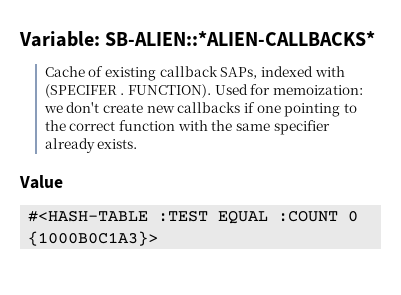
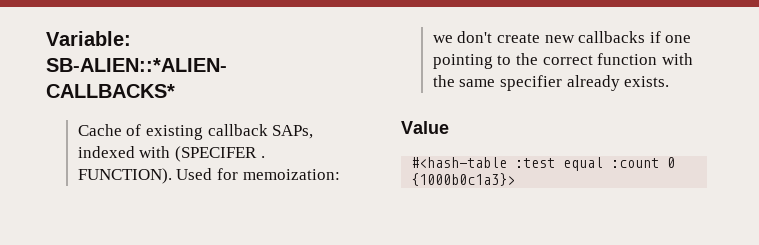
[28,210,359,224] [28,231,159,246] #<HASH-TABLE :TEST EQUAL :COUNT 0 {1000B0C1A3}> -> [411,157,676,171] [411,173,516,186] #<hash-table :test equal :count 0 {1000b0c1a3}>

